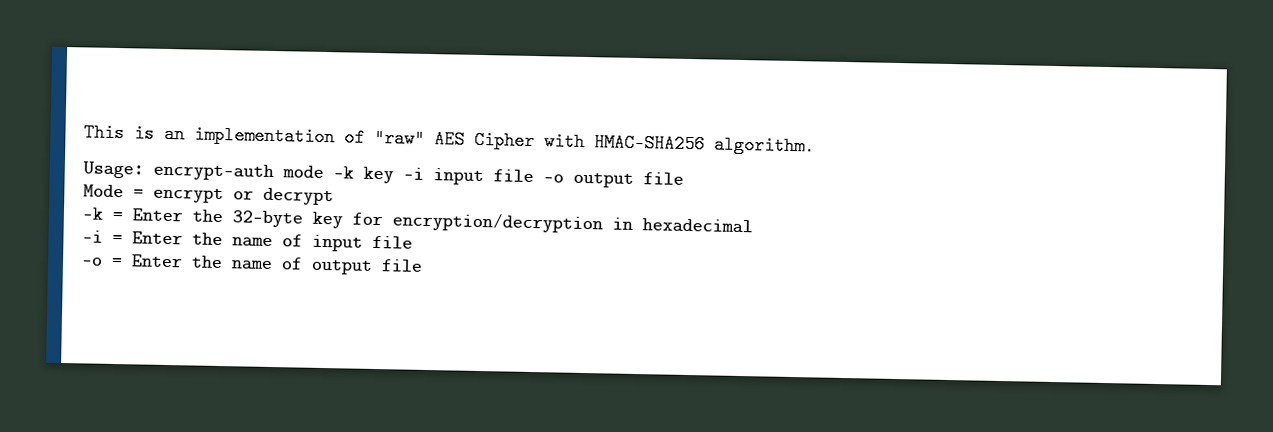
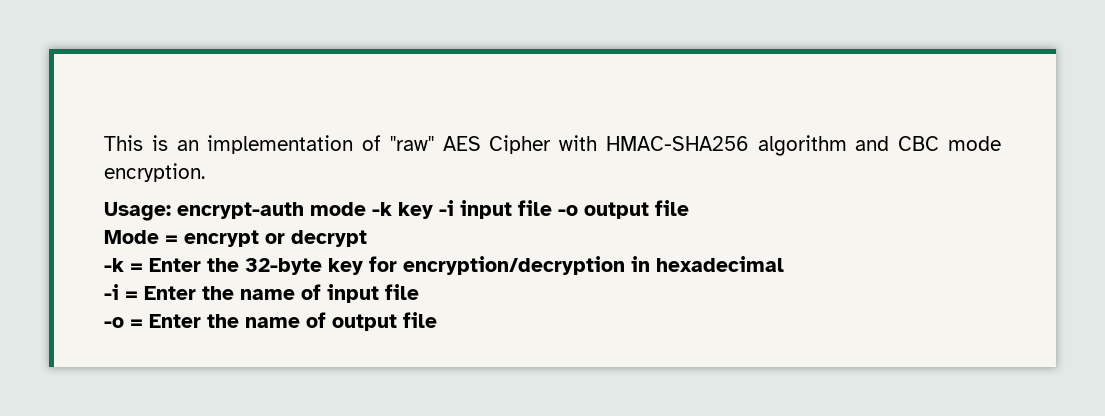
[714,135,815,156] algorithm. -> [757,135,1001,156] [104,163,205,182] algorithm and CBC mode encryption.

